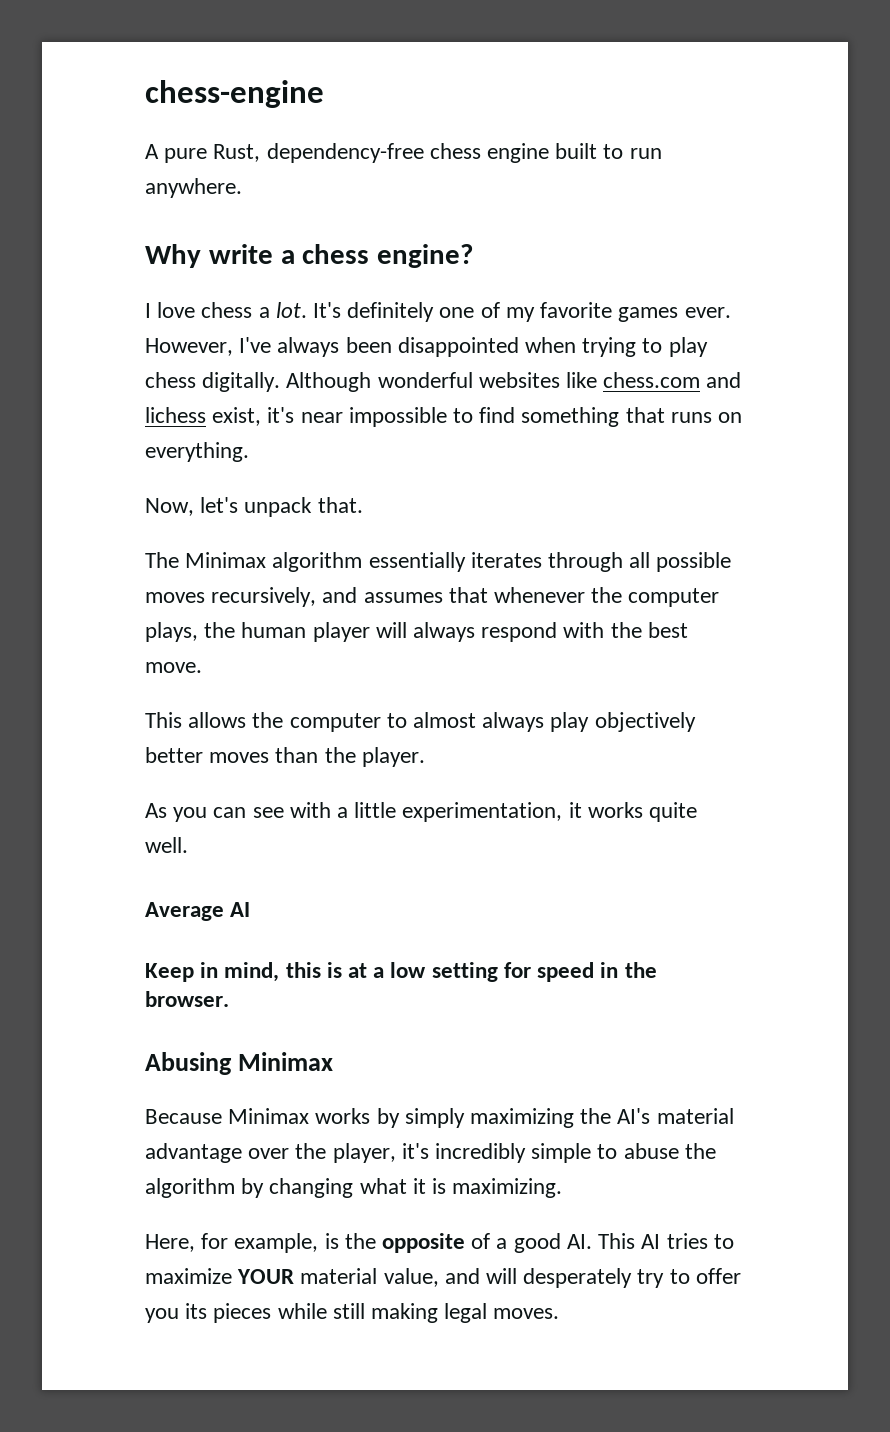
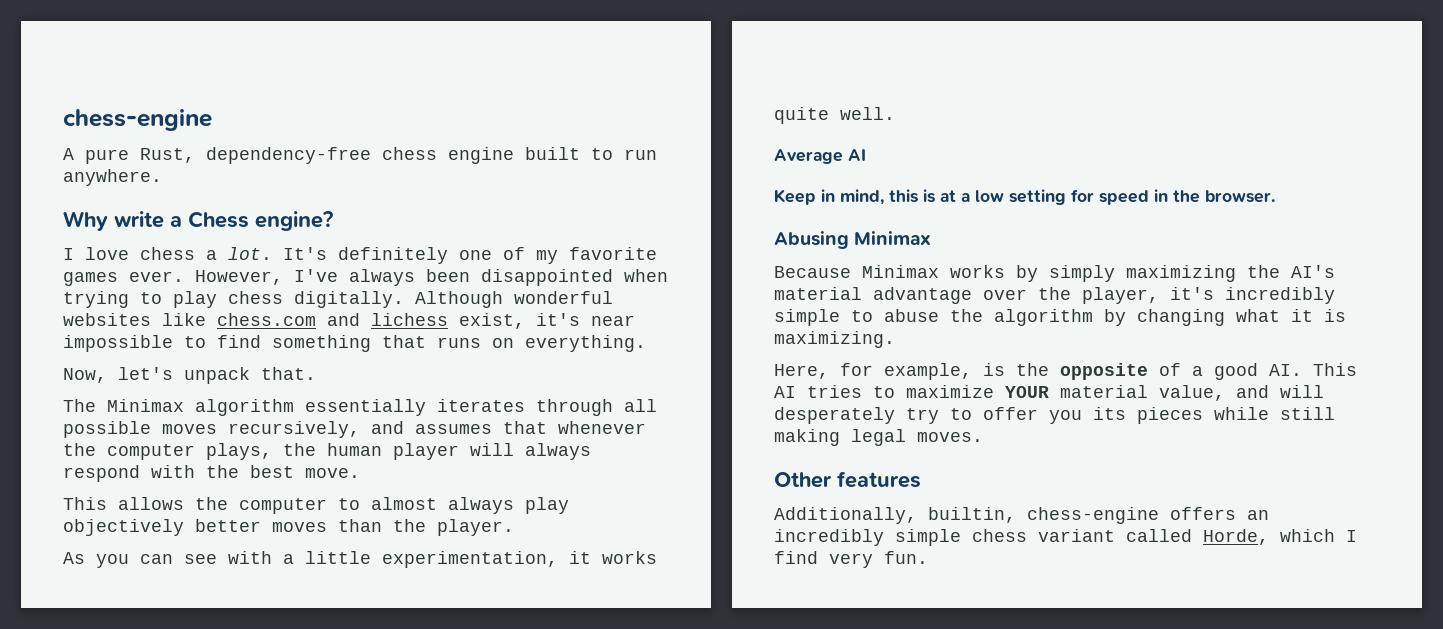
[302,244,370,264] chess -> [188,211,249,228] Chess
(560, 1313) none -> [774,471,921,488] [774,507,1269,524] [774,529,1357,546] [774,551,928,568] // Other features // Additionally, builtin, chess-engine offers an incredibly simple chess variant called Horde, which I find very fun.

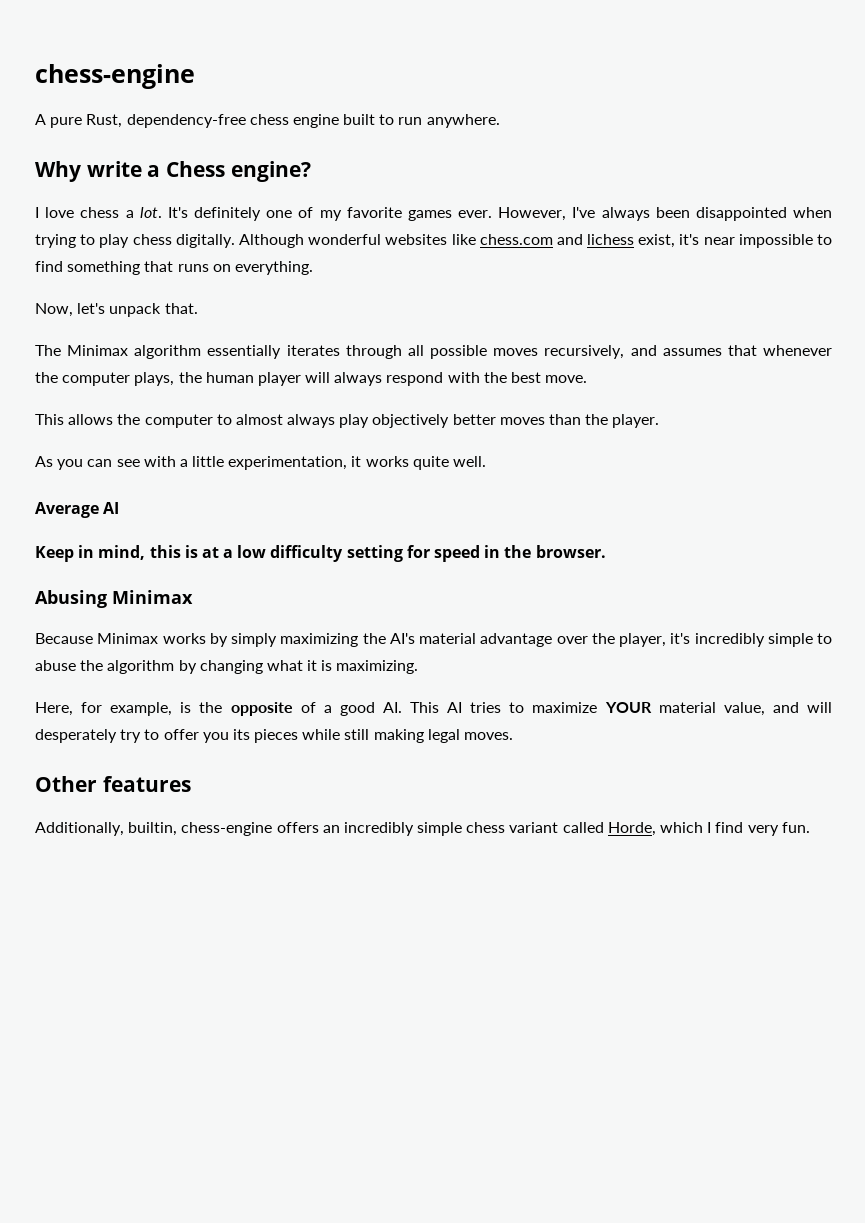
(1004, 196) none -> [270,545,344,562] difficulty

